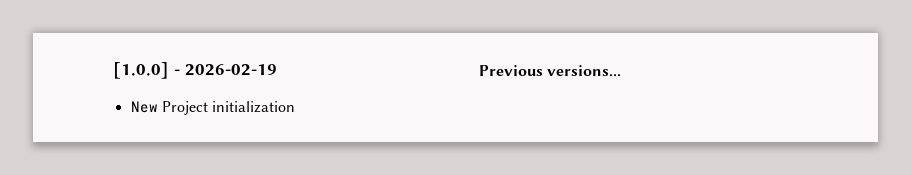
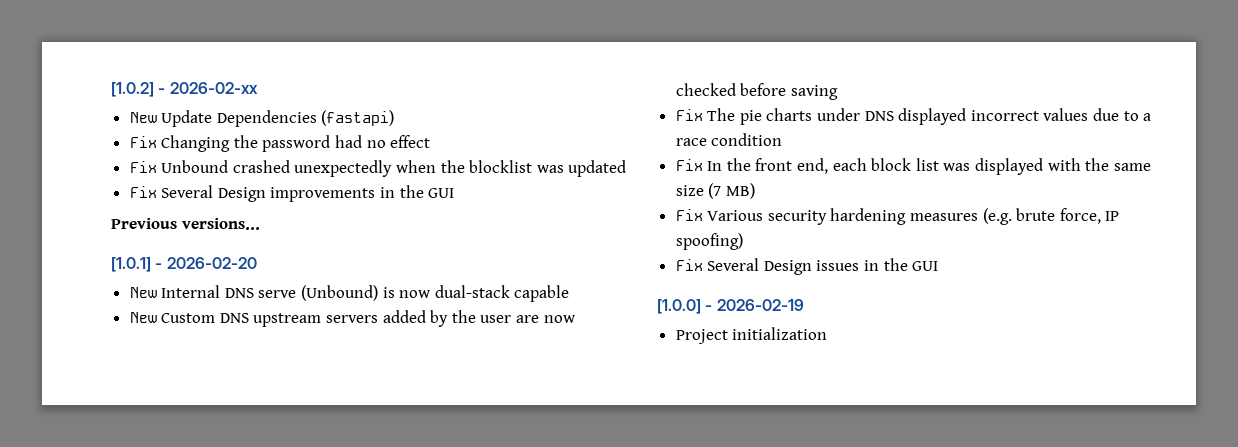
(113, 70) none -> [111,82,258,97] [129,110,395,127] [129,135,431,152] [129,160,627,177] [129,185,455,202] [111,218,260,230] [111,257,257,272] [129,285,570,302] [129,310,575,327] [675,83,838,100] [675,108,1152,125] [675,133,783,146] [675,158,1151,175] [675,183,755,199] [675,208,1120,225] [675,233,743,250] [675,258,939,275] [1.0.2] - 2026-02-xx // New Update Dependencies (fastapi) // Fix Changing the password had no effect // Fix Unbound crashed unexpectedly when the blocklist was updated // Fix Several Design improvements in the GUI // Previous versions... // [1.0.1] - 2026-02-20 // New Internal DNS serve (Unbound) is now dual-stack capable // New Custom DNS upstream servers added by the user are now checked before saving // Fix The pie charts under DNS displayed incorrect values due to a race condition // Fix In the front end, each block list was displayed with the same size (7 MB) // Fix Various security hardening measures (e.g. brute force, IP spoofing) // Fix Several Design issues in the GUI //
[130,101,158,113] New -> (804, 305) none
[479,65,622,77] // Previous versions... -> (828, 333) none

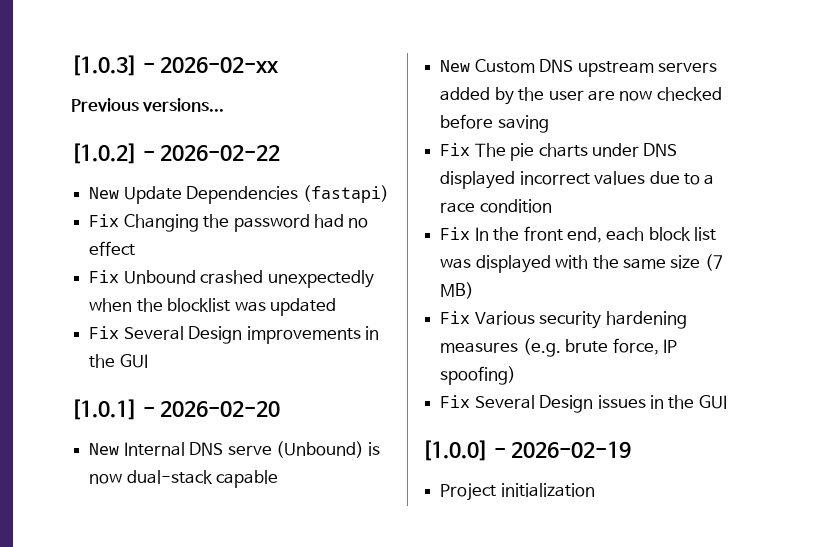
(111, 89) none -> [71,55,280,76] [71,98,225,112] [1.0.3] - 2026-02-xx // Previous versions... //
[169,82,258,94] 2026-02-xx -> [160,145,281,161] 2026-02-22
[111,218,260,230] // Previous versions... -> (148, 361) none

